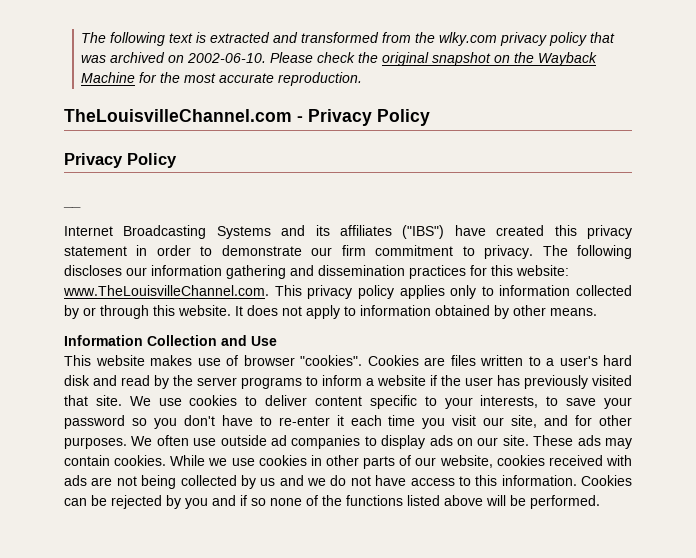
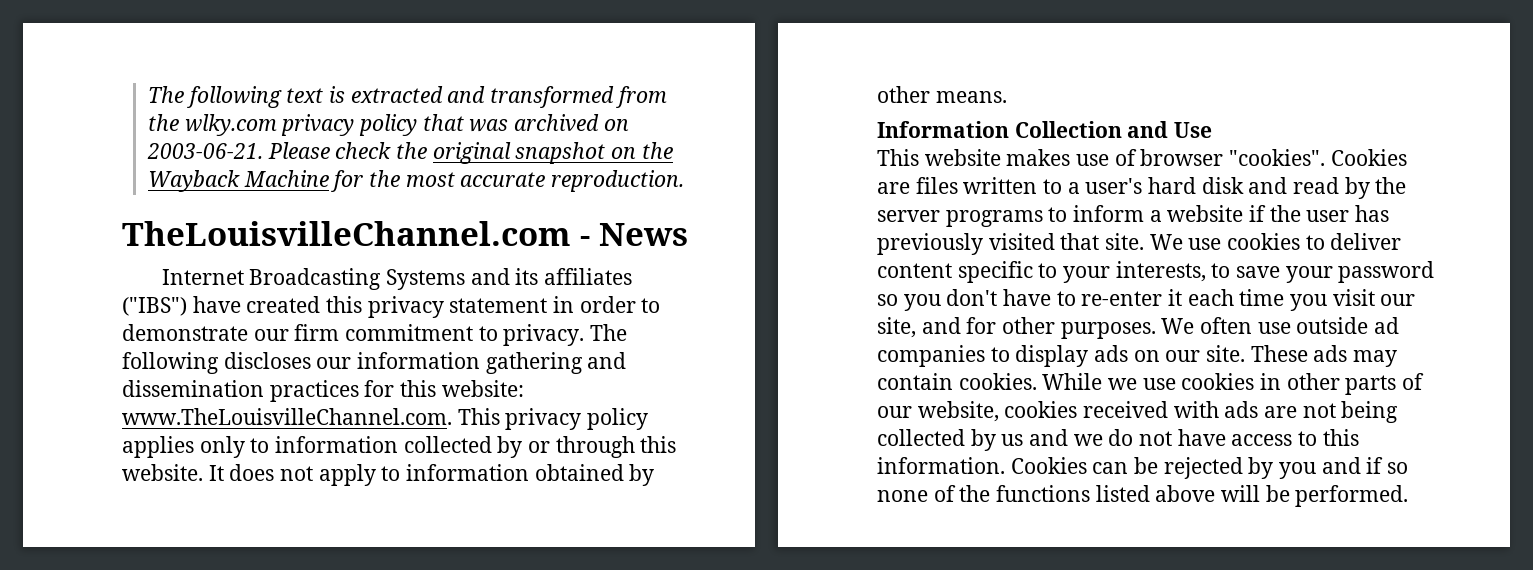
[187,53,267,63] 2002-06-10. -> [147,143,264,159] 2003-06-21.
[308,109,430,126] [64,153,177,168] [63,206,81,208] Privacy Policy // Privacy Policy // __ -> [599,223,688,246] News

